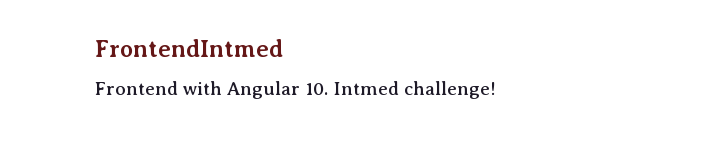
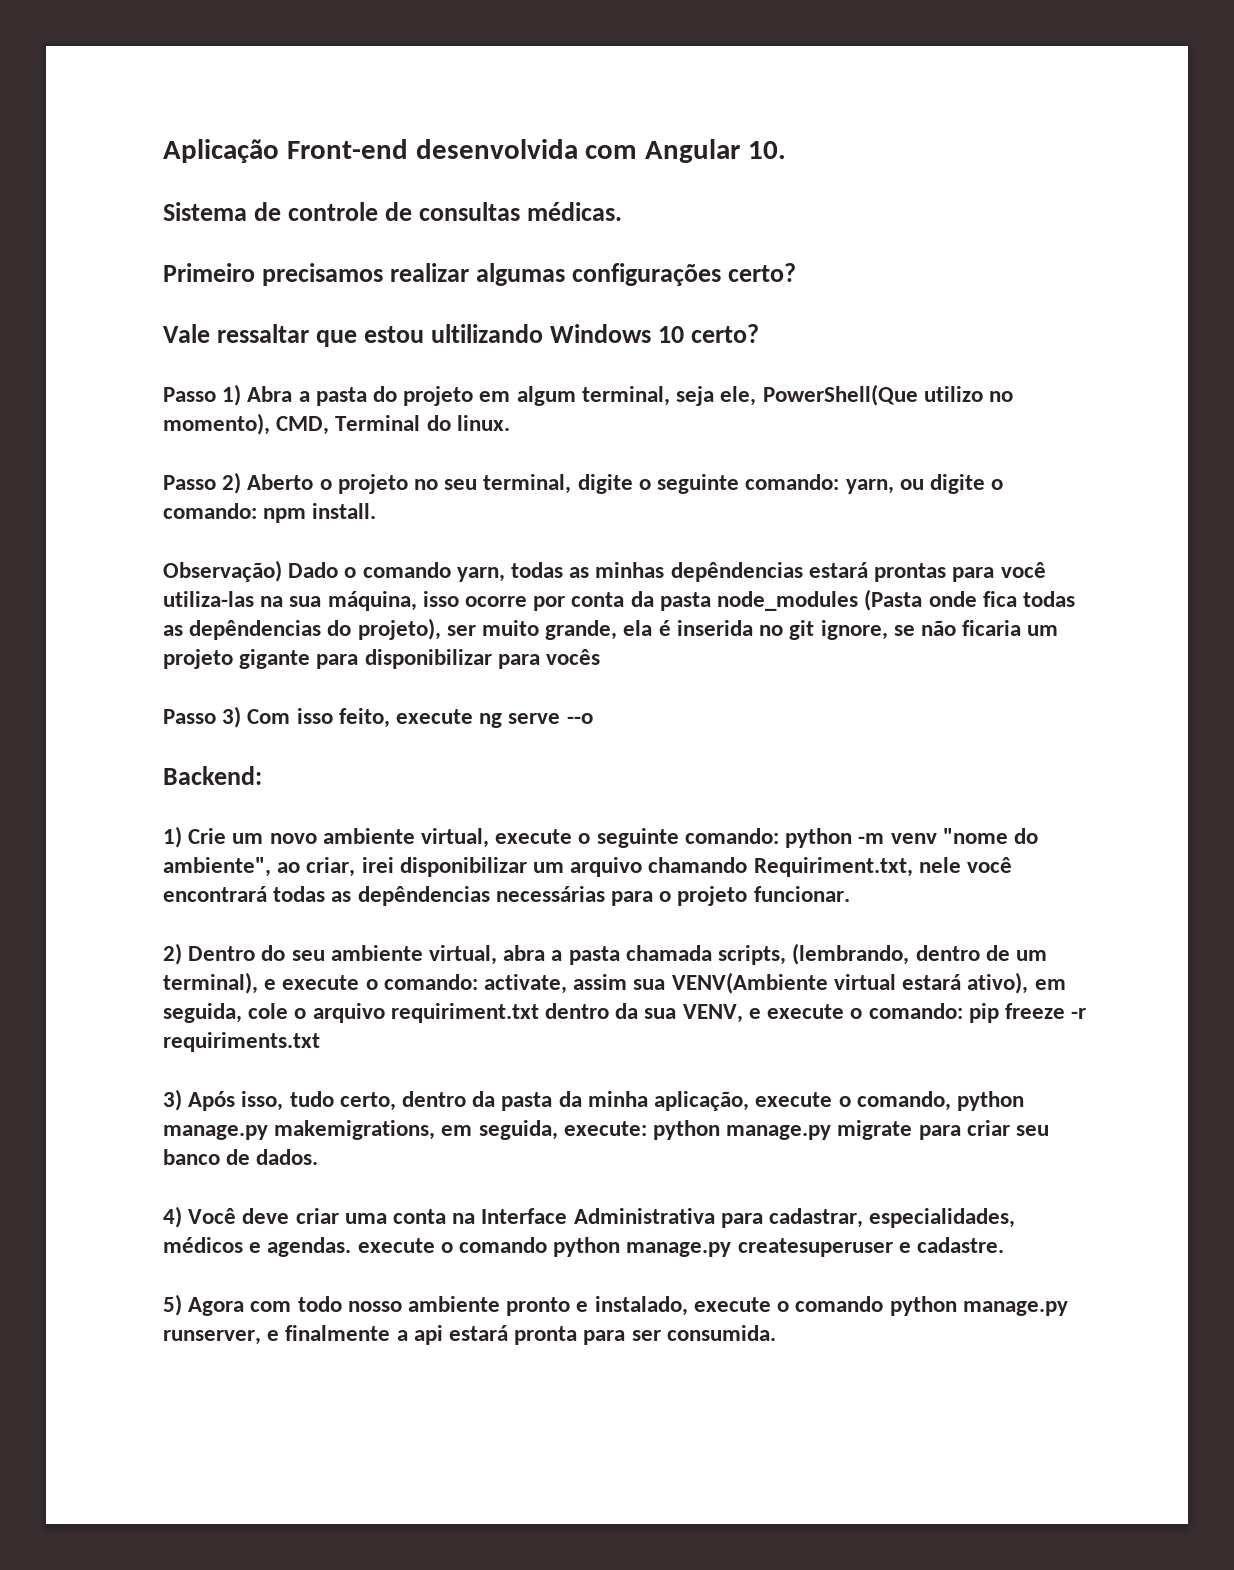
[95,39,283,57] [95,81,496,99] FrontendIntmed // Frontend with Angular 10. Intmed challenge! -> [163,139,787,163] [163,202,623,221] [163,263,797,286] [163,324,760,347] [163,384,1013,406] [163,413,510,435] [163,472,1004,494] [163,503,377,523] [163,560,1046,582] [163,589,1075,611] [163,618,1059,640] [163,649,601,669] [163,706,593,728] [163,766,262,785] [163,826,1038,848] [163,857,1013,877] [163,886,850,906] [163,943,1047,965] [163,972,1066,994] [163,1003,1087,1023] [163,1032,320,1052] [163,1089,1024,1111] [163,1120,1050,1140] [163,1149,319,1165] [163,1206,1016,1228] [163,1237,1005,1257] [163,1294,1068,1316] [163,1325,776,1345] Aplicação Front-end desenvolvida com Angular 10. // Sistema de controle de consultas médicas. // Primeiro precisamos realizar algumas configurações certo? // Vale ressaltar que estou ultilizando Windows 10 certo? // Passo 1) Abra a pasta do projeto em algum terminal, seja ele, PowerShell(Que utilizo no momento), CMD, Terminal do linux. // Passo 2) Aberto o projeto no seu terminal, digite o seguinte comando: yarn, ou digite o comando: npm install. // Observação) Dado o comando yarn, todas as minhas depêndencias estará prontas para você utiliza-las na sua máquina, isso ocorre por conta da pasta node_modules (Pasta onde fica todas as depêndencias do projeto), ser muito grande, ela é inserida no git ignore, se não ficaria um projeto gigante para disponibilizar para vocês // Passo 3) Com isso feito, execute ng serve --o // Backend: // 1) Crie um novo ambiente virtual, execute o seguinte comando: python -m venv "nome do ambiente", ao criar, irei disponibilizar um arquivo chamando Requiriment.txt, nele você encontrará todas as depêndencias necessárias para o projeto funcionar. // 2) Dentro do seu ambiente virtual, abra a pasta chamada scripts, (lembrando, dentro de um terminal), e execute o comando: activate, assim sua VENV(Ambiente virtual estará ativo), em seguida, cole o arquivo requiriment.txt dentro da sua VENV, e execute o comando: pip freeze -r requiriments.txt // 3) Após isso, tudo certo, dentro da pasta da minha aplicação, execute o comando, python manage.py makemigrations, em seguida, execute: python manage.py migrate para criar seu banco de dados. // 4) Você deve criar uma conta na Interface Administrativa para cadastrar, especialidades, médicos e agendas. execute o comando python manage.py createsuperuser e cadastre. // 5) Agora com todo nosso ambiente pronto e instalado, execute o comando python manage.py runserver, e finalmente a api estará pronta para ser consumida.

